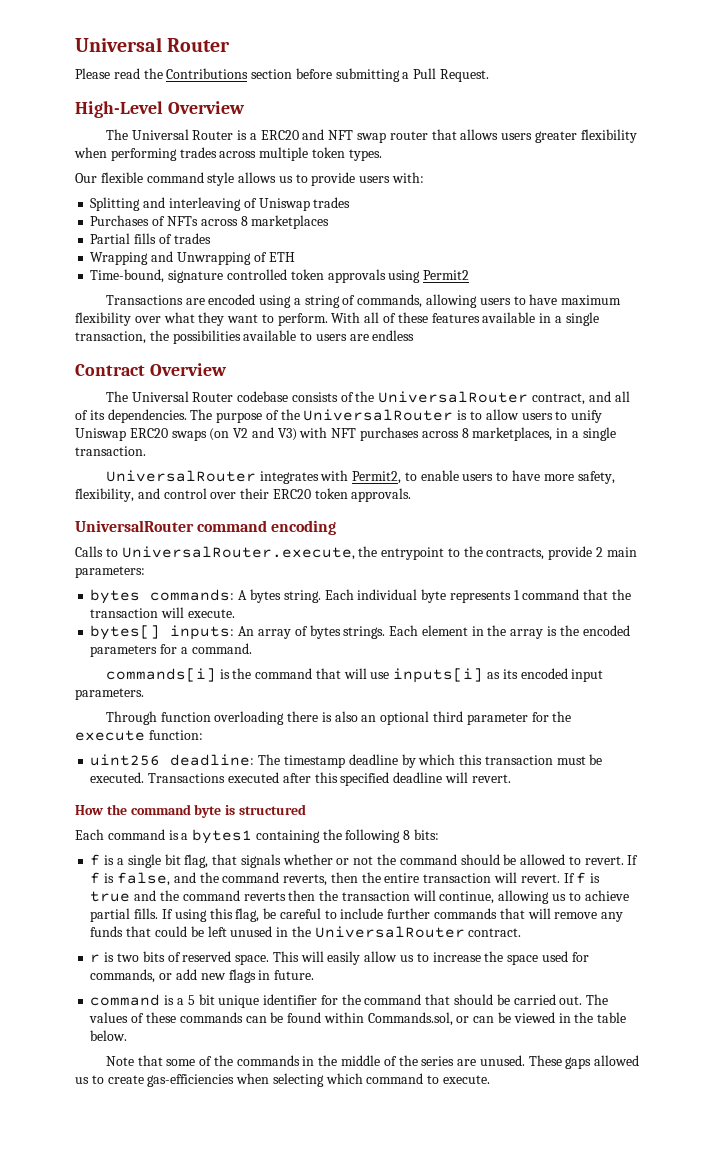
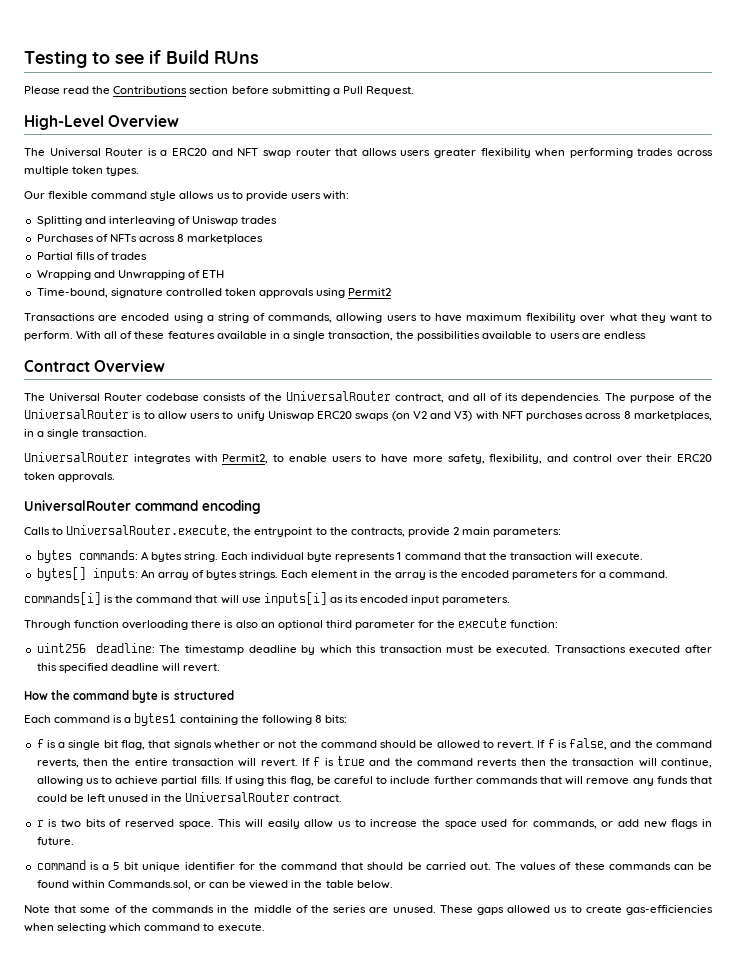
[75,37,231,52] Universal Router -> [24,50,259,68] Testing to see if Build RUns

